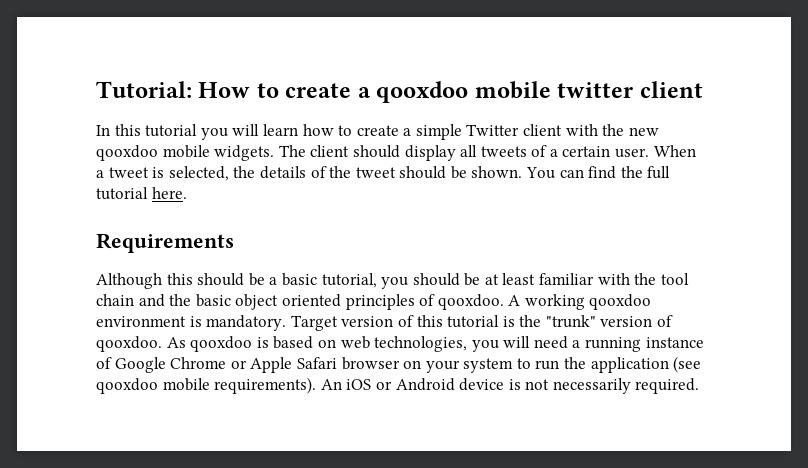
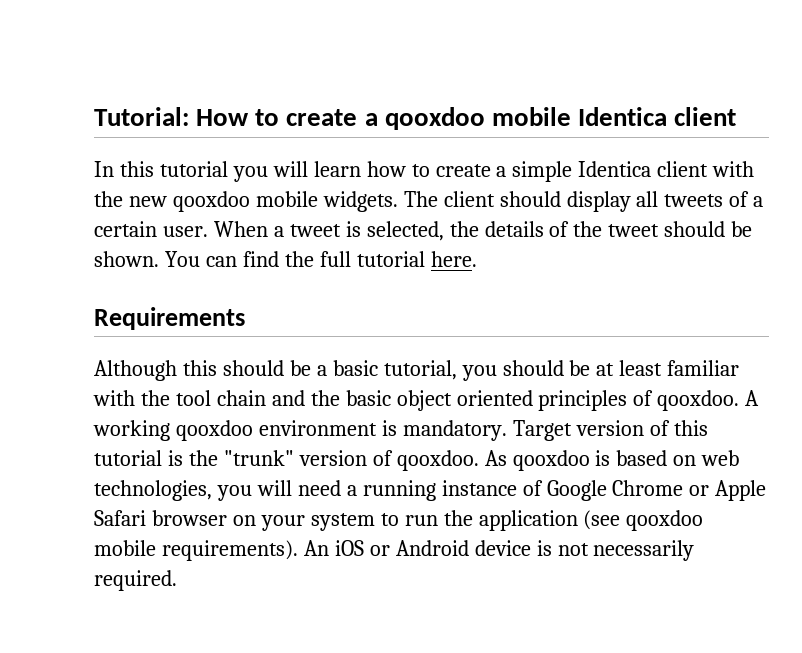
[557,82,634,98] twitter -> [578,107,668,126] Identica
[466,124,520,136] Twitter -> [578,161,652,177] Identica

